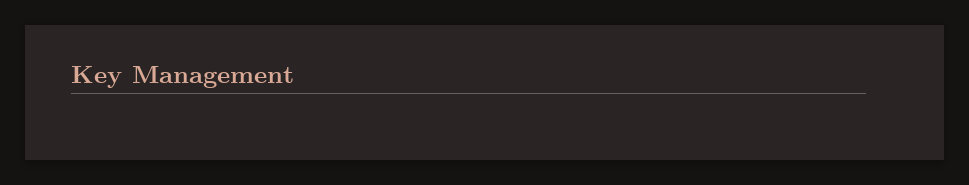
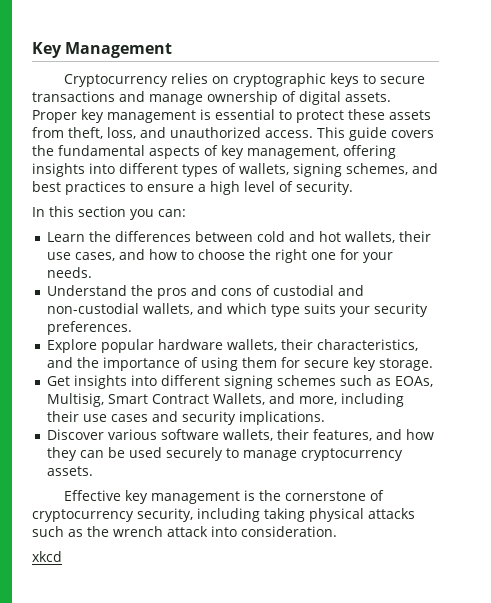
(294, 77) none -> [64,73,426,87] [32,91,391,105] [32,109,431,123] [32,127,434,141] [32,145,396,159] [32,163,438,177] [32,181,353,195] [32,206,186,220] [47,231,432,243] [47,249,394,263] [47,267,93,278] [47,285,365,299] [47,303,429,317] [47,321,133,335] [47,339,419,353] [47,357,434,371] [47,375,434,389] [47,393,405,407] [47,411,326,425] [47,429,435,441] [47,447,404,461] [47,466,94,476] [64,490,385,504] [32,508,415,522] [32,526,337,537] [32,551,62,562] // Cryptocurrency relies on cryptographic keys to secure transactions and manage ownership of digital assets. Proper key management is essential to protect these assets from theft, loss, and unauthorized access. This guide covers the fundamental aspects of key management, offering insights into different types of wallets, signing schemes, and best practices to ensure a high level of security. // In this section you can: // Learn the differences between cold and hot wallets, their use cases, and how to choose the right one for your needs. // Understand the pros and cons of custodial and non-custodial wallets, and which type suits your security preferences. // Explore popular hardware wallets, their characteristics, and the importance of using them for secure key storage. // Get insights into different signing schemes such as EOAs, Multisig, Smart Contract Wallets, and more, including their use cases and security implications. // Discover various software wallets, their features, and how they can be used securely to manage cryptocurrency assets. // Effective key management is the cornerstone of cryptocurrency security, including taking physical attacks such as the wrench attack into consideration. // xkcd

